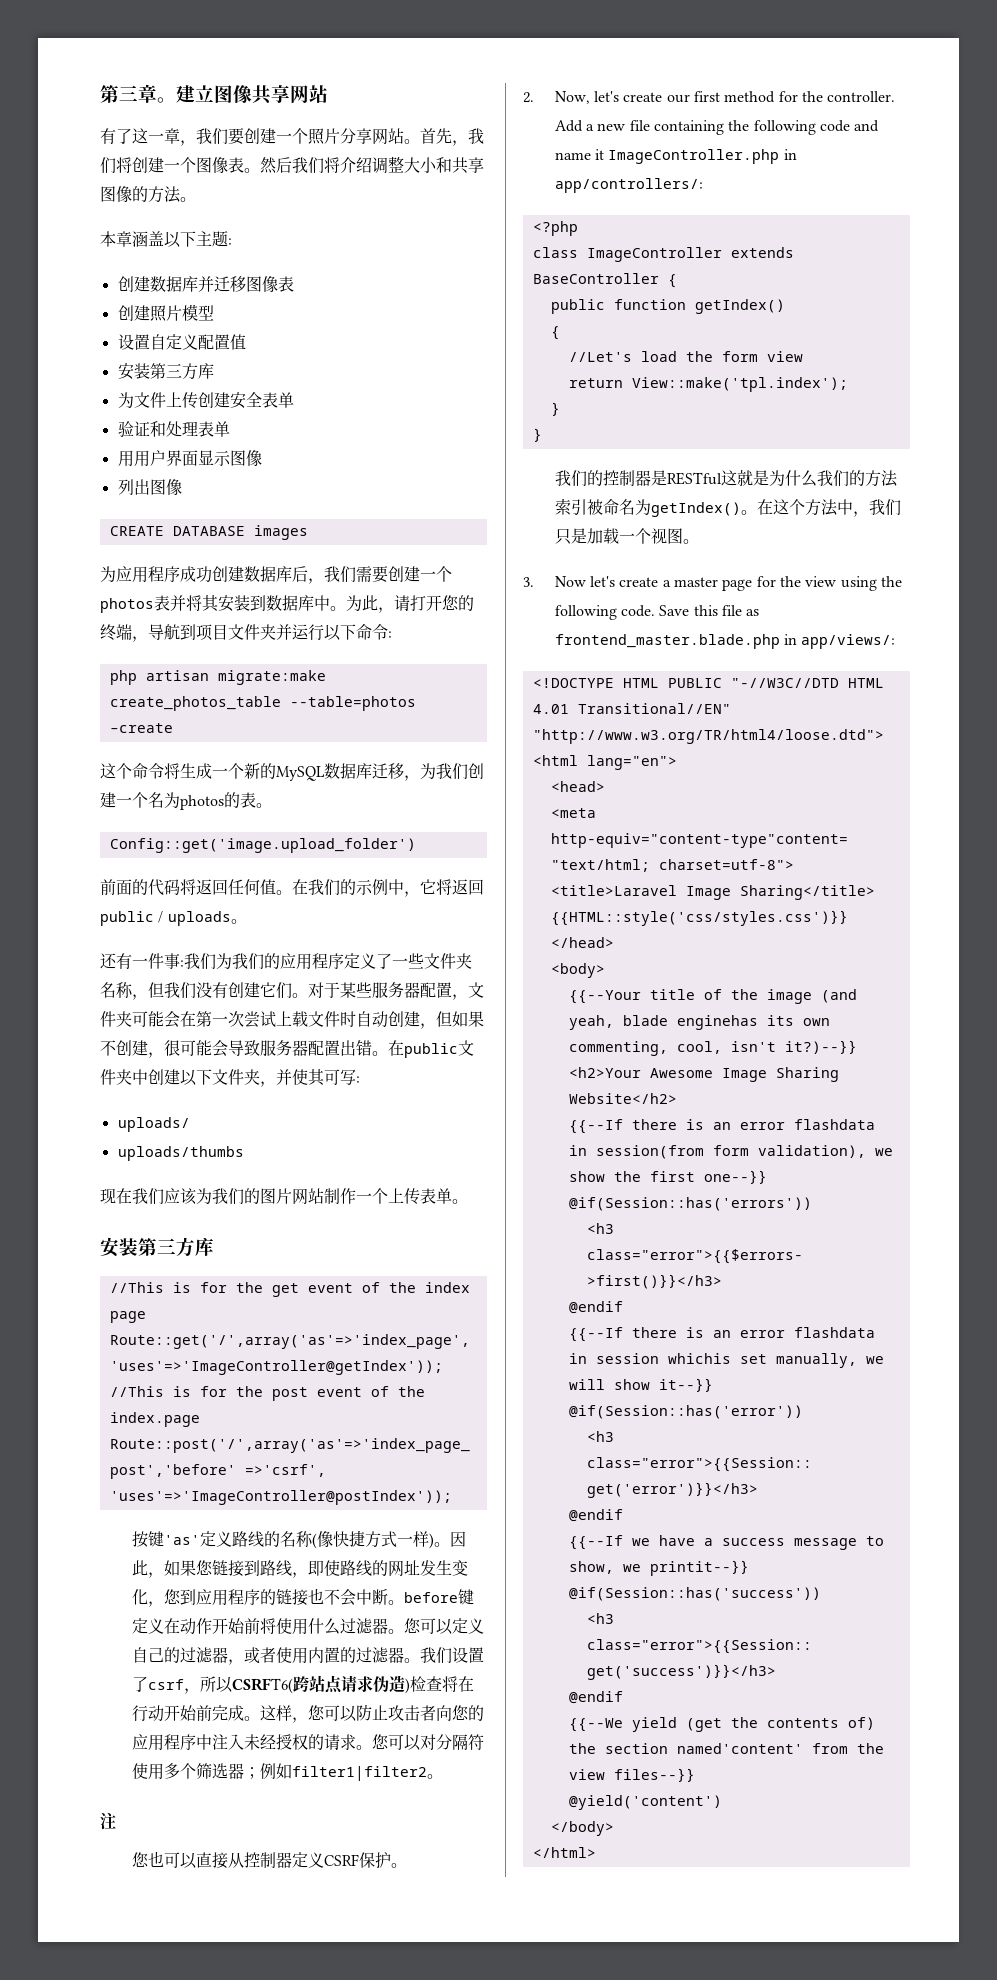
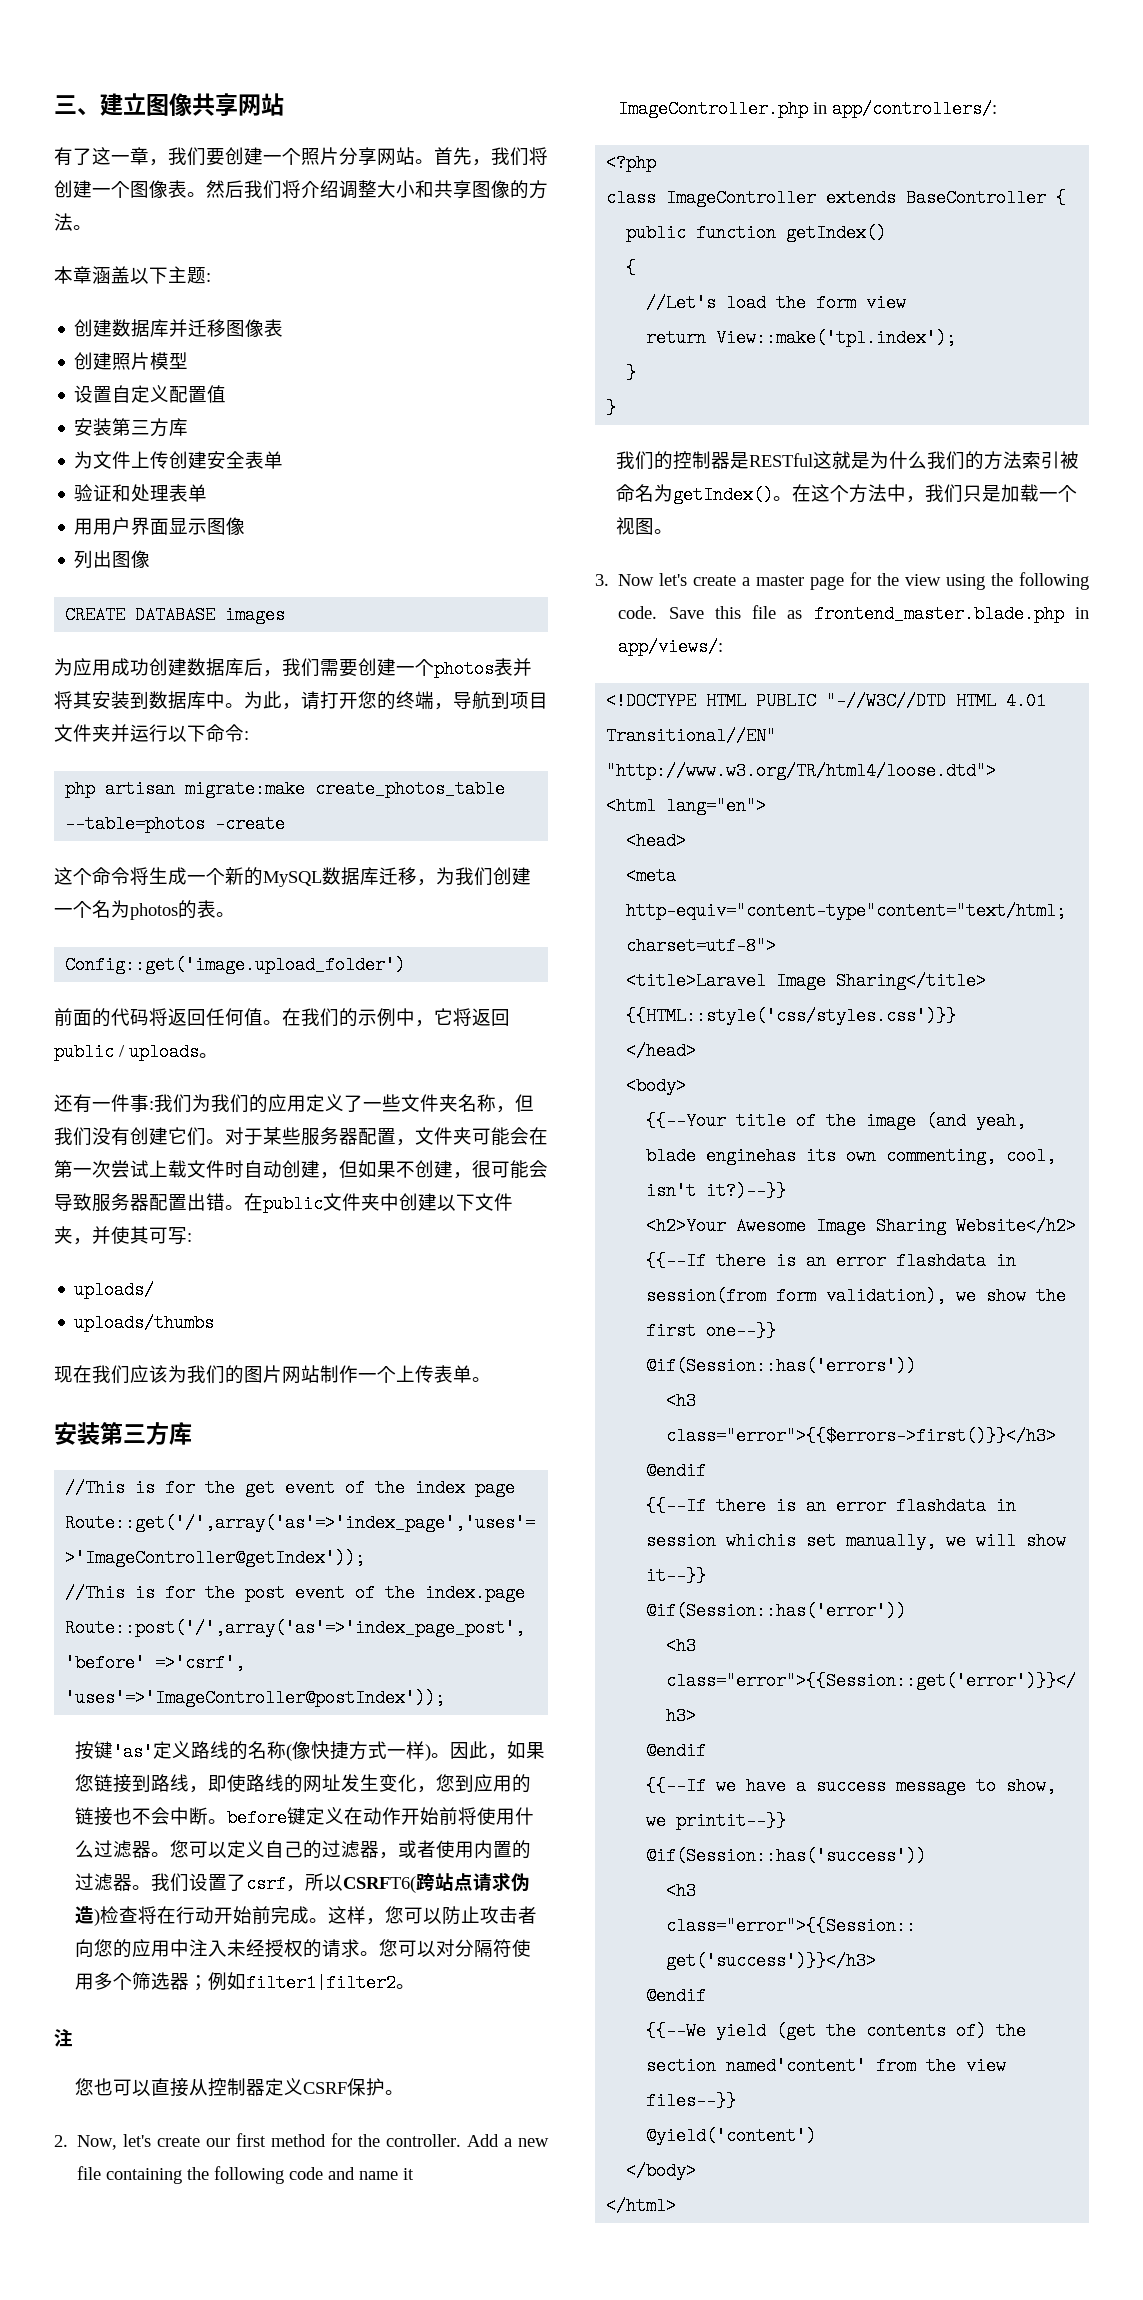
[100,84,176,103] 第三章。 -> [54,95,100,116] 三、
[148,566,180,582] 程序 -> (111, 667) none
[312,953,344,969] 程序 -> (306, 1103) none
[227,1589,260,1605] 程序 -> (513, 1783) none
[163,1734,196,1750] 程序 -> (171, 1948) none

